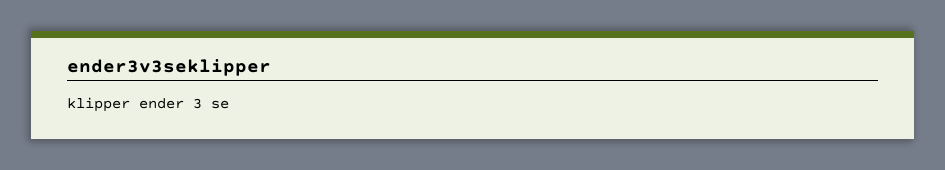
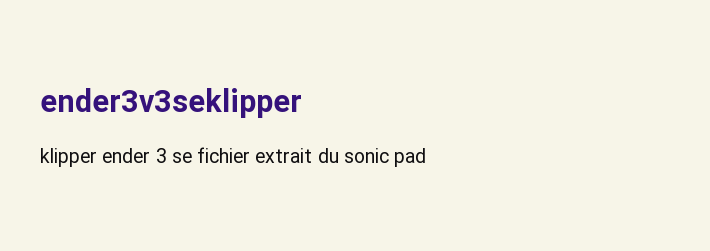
(229, 104) none -> [197,147,427,167] fichier extrait du sonic pad

